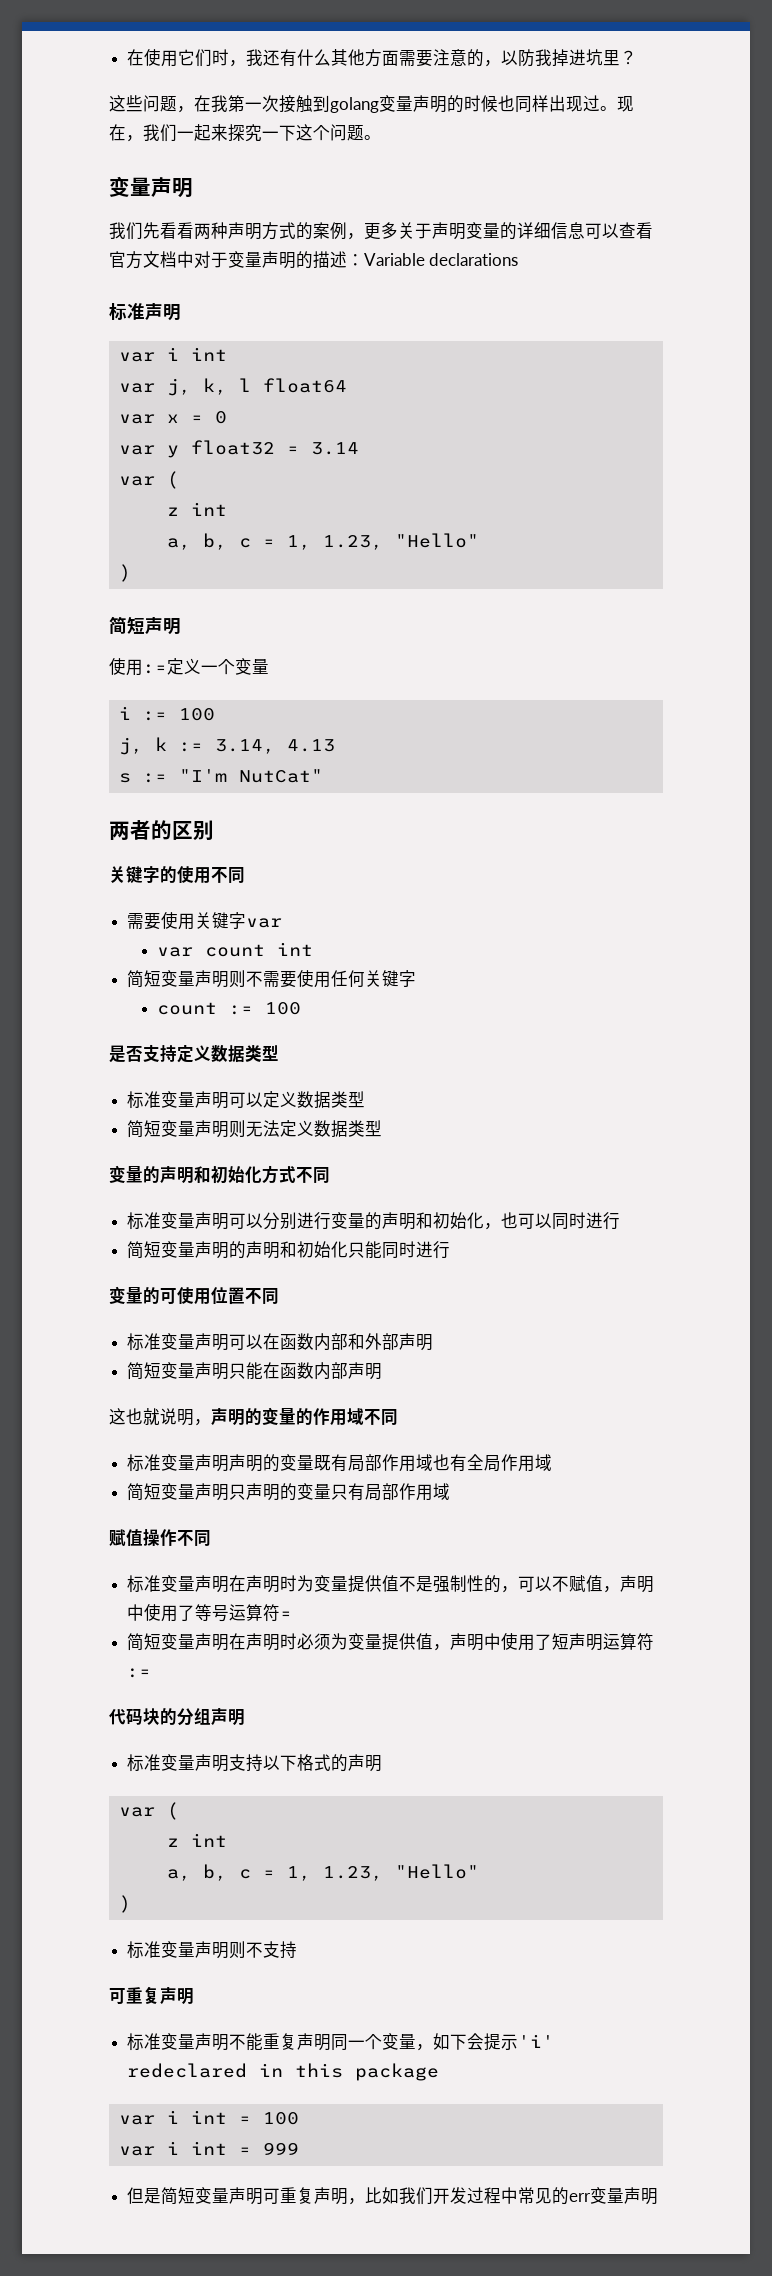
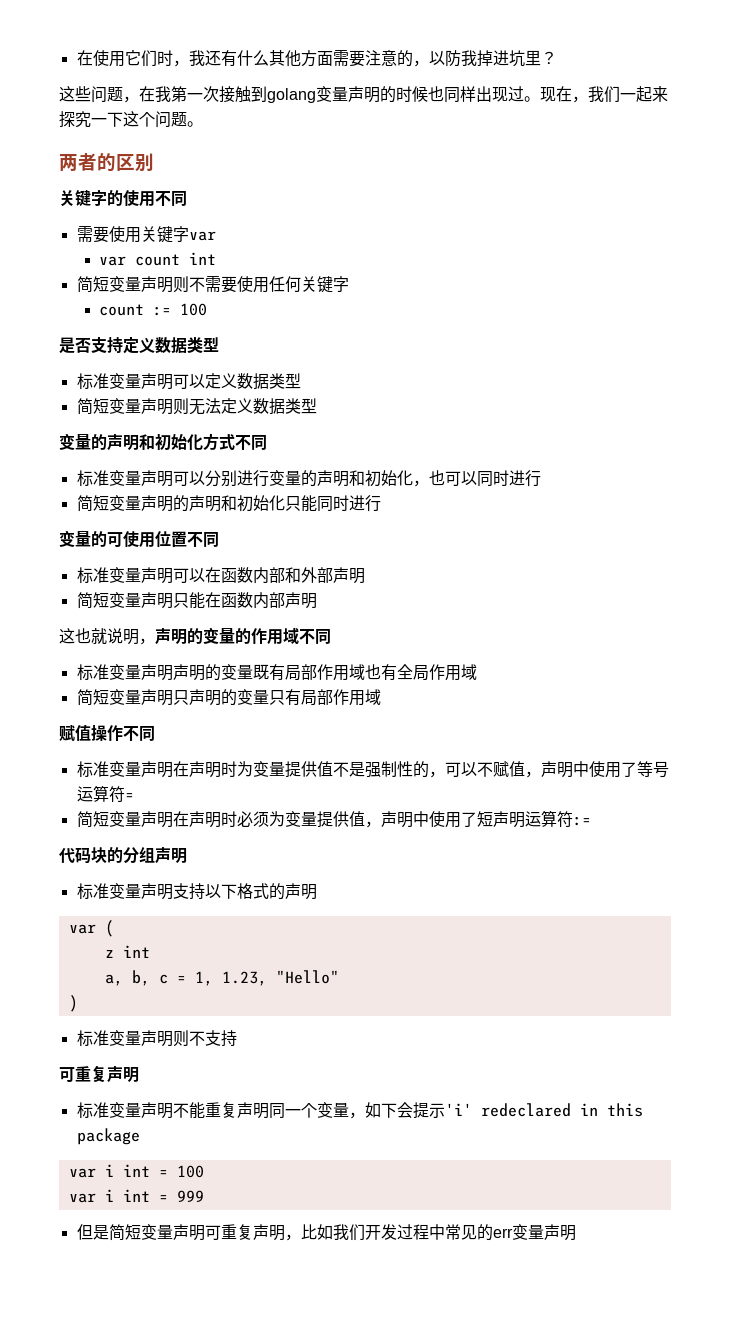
[109,176,193,198] [109,222,653,240] [109,251,519,269] [109,303,181,321] [118,347,227,362] [118,378,347,396] [118,411,227,424] [118,440,359,458] [118,471,179,489] [166,502,227,516] [166,533,479,550] [118,564,131,582] [109,616,181,635] [109,658,269,676] [118,706,215,721] [118,737,335,755] [118,769,323,783] // 变量声明 // 我们先看看两种声明方式的案例，更多关于声明变量的详细信息可以查看官方文档中对于变量声明的描述：Variable declarations // 标准声明 // var i int // var j, k, l float64 // var x = 0 // var y float32 = 3.14 // var ( // z int // a, b, c = 1, 1.23, "Hello" // ) // 简短声明 // 使用:=定义一个变量 // i := 100 // j, k := 3.14, 4.13 // s := "I'm NutCat" -> (203, 124) none

